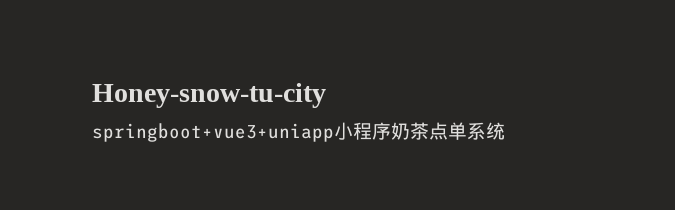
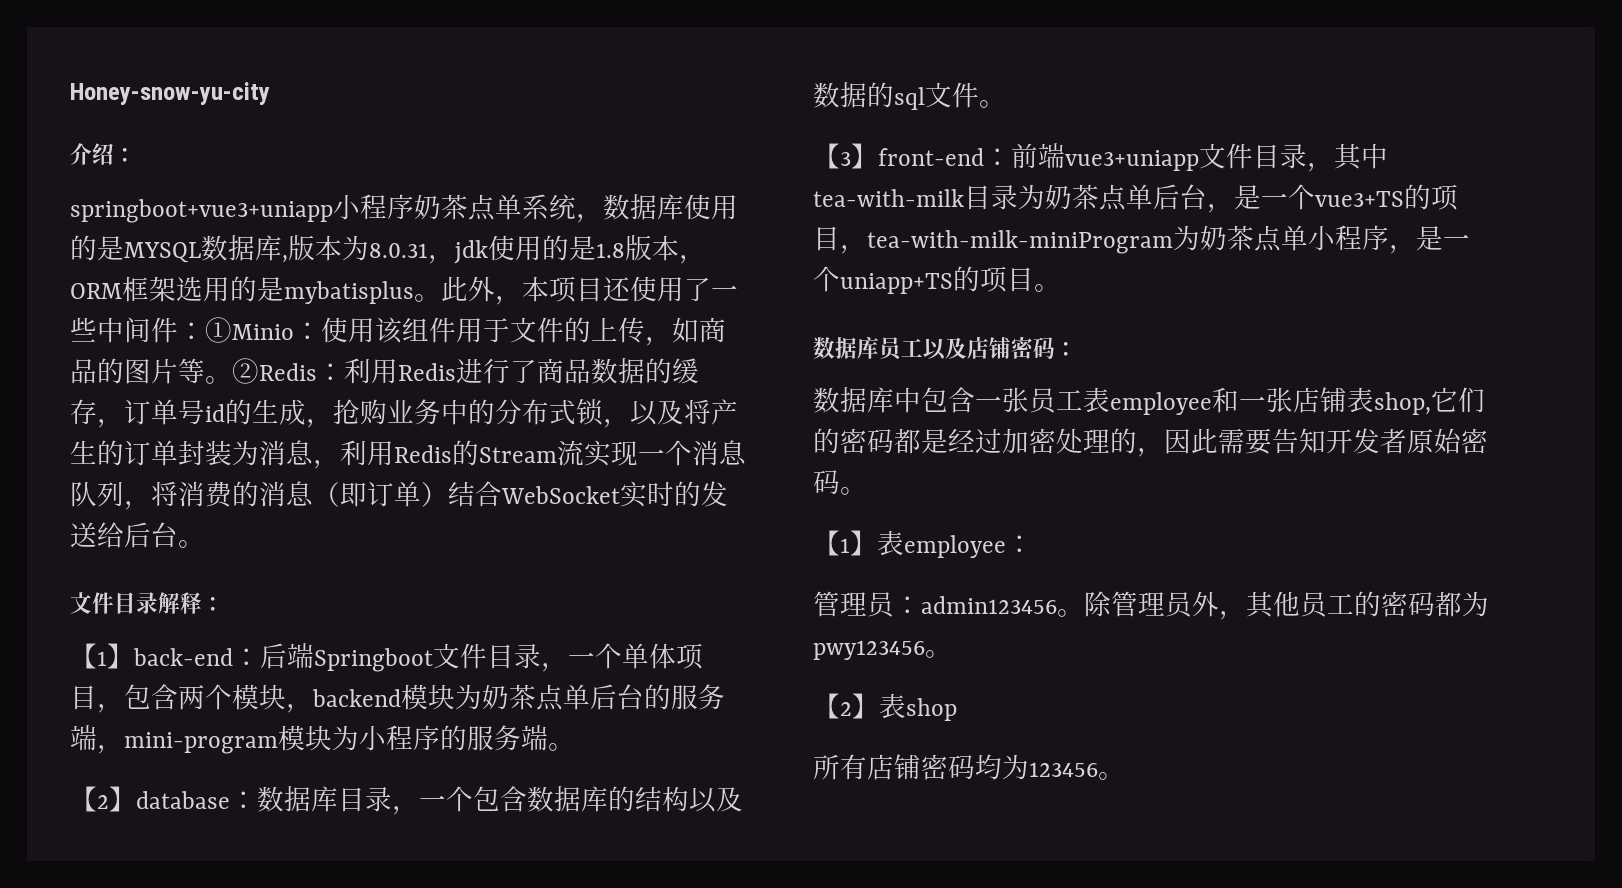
[92,83,326,108] Honey-snow-tu-city -> [70,82,270,105] [70,143,136,165] Honey-snow-yu-city // 介绍：
(505, 131) none -> [576,194,738,223] [70,235,706,264] [70,276,738,305] [70,317,726,346] [70,358,699,384] [70,399,738,428] [70,440,746,469] [70,481,728,510] [70,522,205,548] [70,592,224,614] [70,643,703,672] [70,684,725,713] [70,725,575,754] [70,786,743,815] [813,82,1006,110] [813,143,1388,172] [813,184,1458,213] [813,225,1470,254] [813,266,1061,294] [813,336,1077,361] [813,387,1485,415] [813,428,1488,457] [813,470,867,495] [813,530,1033,558] [813,591,1489,620] [813,640,952,660] [813,693,957,721] [813,754,1125,780] ，数据库使用的是MYSQL数据库,版本为8.0.31，jdk使用的是1.8版本，ORM框架选用的是mybatisplus。此外，本项目还使用了一些中间件：①Minio：使用该组件用于文件的上传，如商品的图片等。②Redis：利用Redis进行了商品数据的缓存，订单号id的生成，抢购业务中的分布式锁，以及将产生的订单封装为消息，利用Redis的Stream流实现一个消息队列，将消费的消息（即订单）结合WebSocket实时的发送给后台。 // 文件目录解释： // 【1】back-end：后端Springboot文件目录，一个单体项目，包含两个模块，backend模块为奶茶点单后台的服务端，mini-program模块为小程序的服务端。 // 【2】database：数据库目录，一个包含数据库的结构以及数据的sql文件。 // 【3】front-end：前端vue3+uniapp文件目录，其中tea-with-milk目录为奶茶点单后台，是一个vue3+TS的项目，tea-with-milk-miniProgram为奶茶点单小程序，是一个uniapp+TS的项目。 // 数据库员工以及店铺密码： // 数据库中包含一张员工表employee和一张店铺表shop,它们的密码都是经过加密处理的，因此需要告知开发者原始密码。 // 【1】表employee： // 管理员：admin123456。除管理员外，其他员工的密码都为pwy123456。 // 【2】表shop // 所有店铺密码均为123456。

